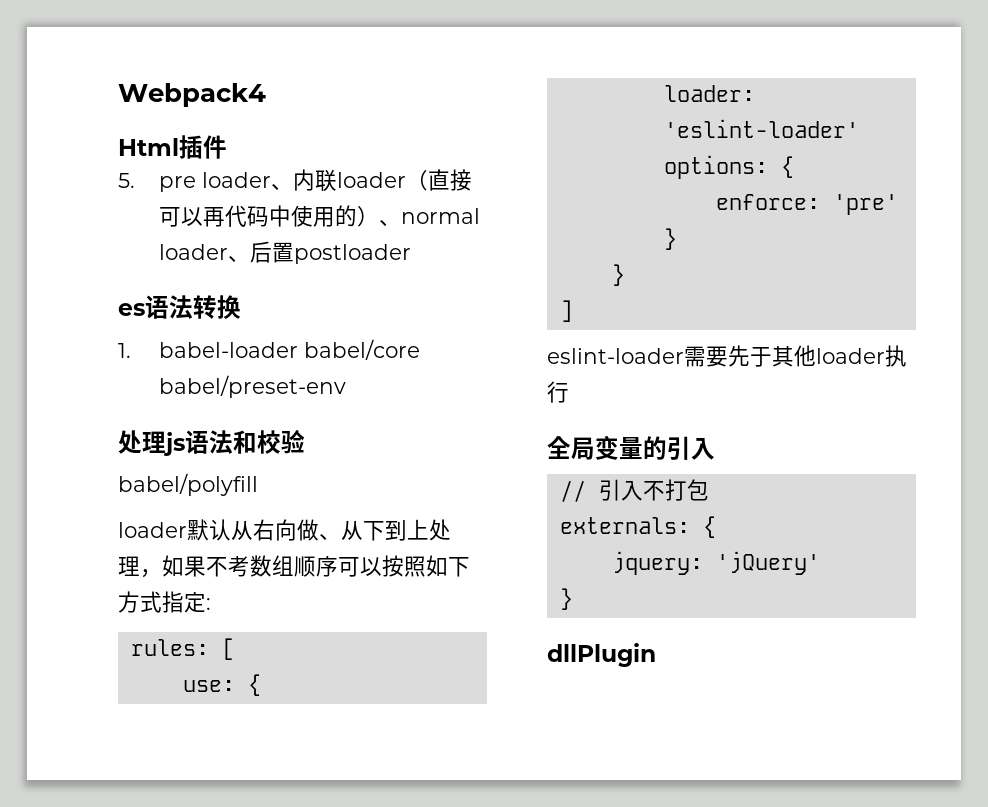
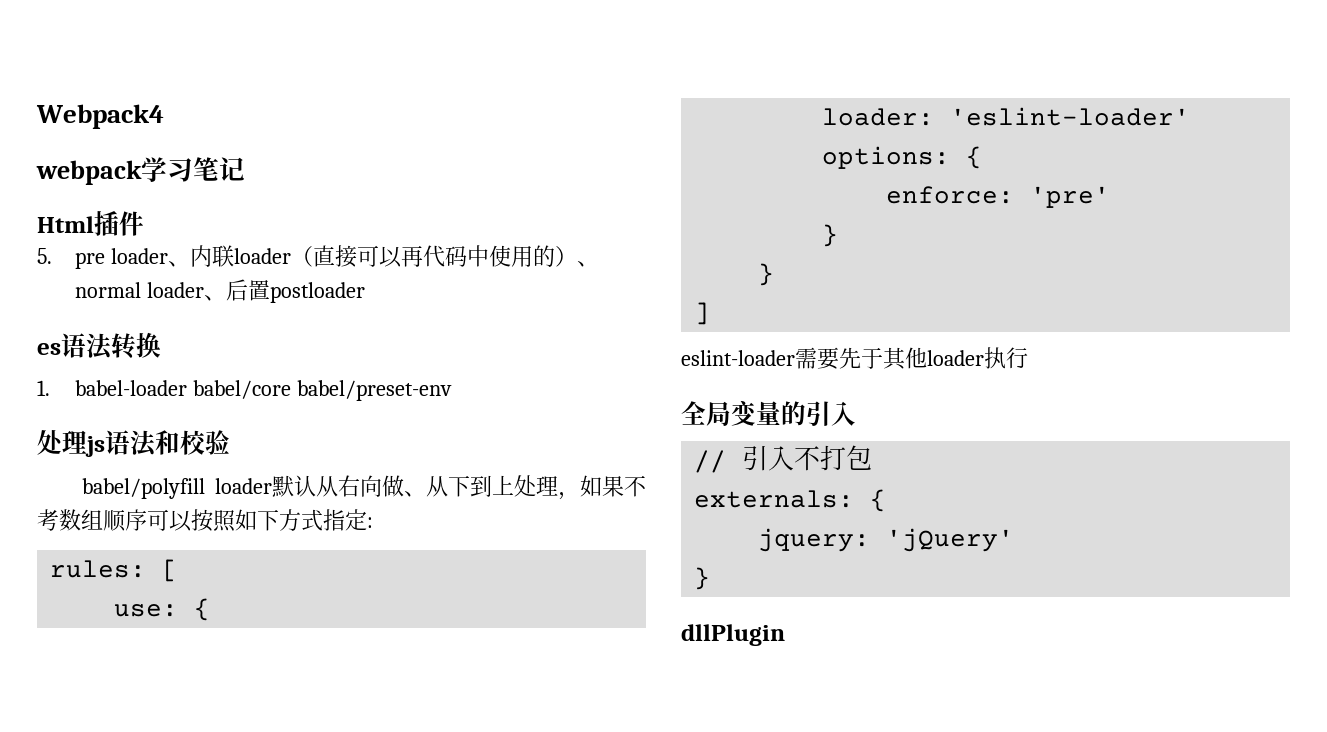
(266, 95) none -> [36,157,245,185] // webpack学习笔记
(258, 484) // -> (205, 488) none

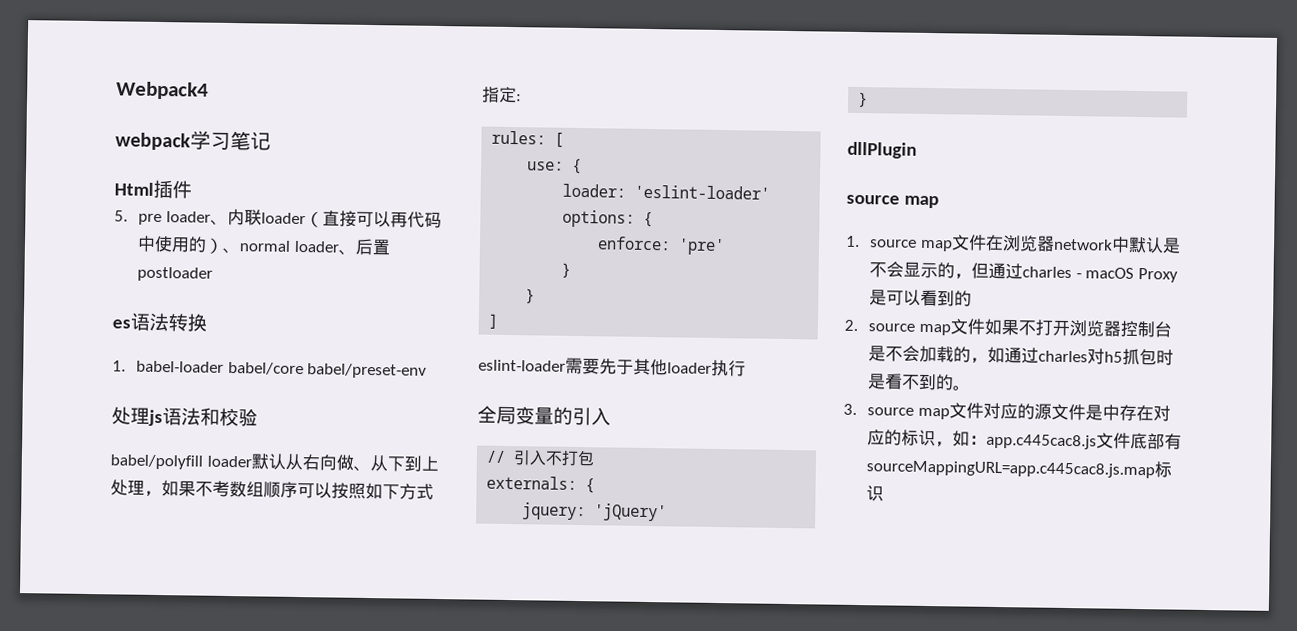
(785, 635) none -> [846,194,939,209] [846,234,1181,254] [869,261,1178,283] [869,289,973,307] [844,318,1172,338] [868,345,1175,366] [867,373,972,391] [843,402,1171,422] [867,429,1183,450] [866,460,1173,479] [866,485,885,502] // source map // 1. source map文件在浏览器network中默认是不会显示的，但通过charles - macOS Proxy是可以看到的 // 2. source map文件如果不打开浏览器控制台是不会加载的，如通过charles对h5抓包时是看不到的。 // 3. source map文件对应的源文件是中存在对应的标识，如：app.c445cac8.js文件底部有sourceMappingURL=app.c445cac8.js.map标识

